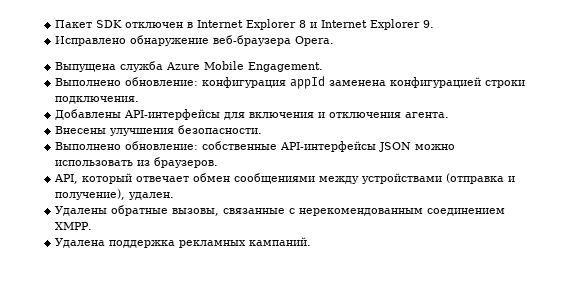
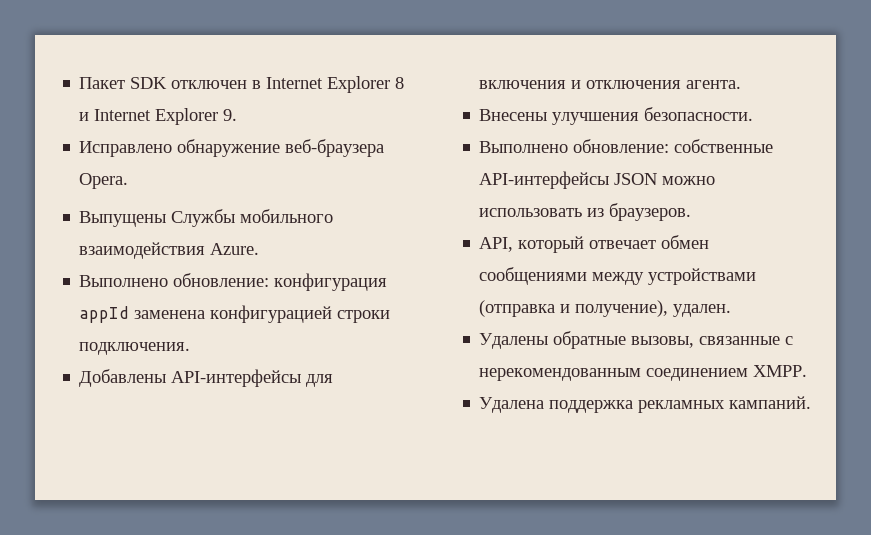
[55,61,324,72] Выпущена служба Azure Mobile Engagement. -> [79,209,334,227] [79,242,260,259] Выпущены Службы мобильного взаимодействия Azure.

